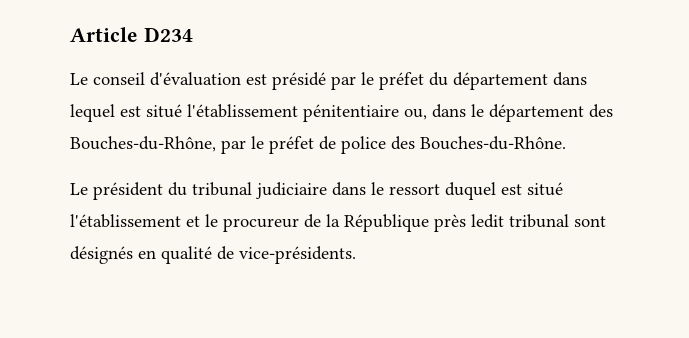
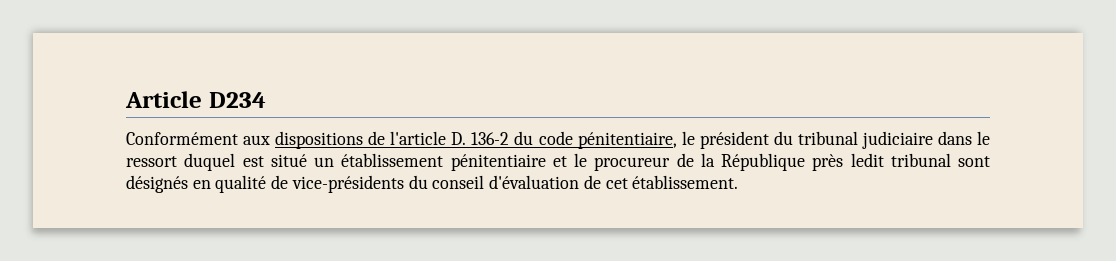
[70,72,587,90] [70,104,613,122] [70,136,566,154] [70,183,88,195] Le conseil d'évaluation est présidé par le préfet du département dans lequel est situé l'établissement pénitentiaire ou, dans le département des Bouches-du-Rhône, par le préfet de police des Bouches-du-Rhône. // Le -> [126,131,695,149] Conformément aux dispositions de l'article D. 136-2 du code pénitentiaire, le
[70,214,181,228] l'établissement -> [314,153,546,171] un établissement pénitentiaire
[239,246,356,264] vice-présidents. -> [291,175,739,193] vice-présidents du conseil d'évaluation de cet établissement.

